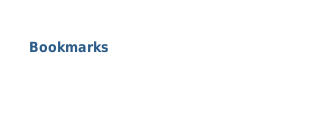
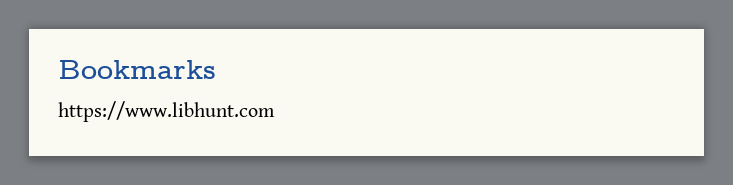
(109, 47) none -> [58,101,275,122] // https://www.libhunt.com

